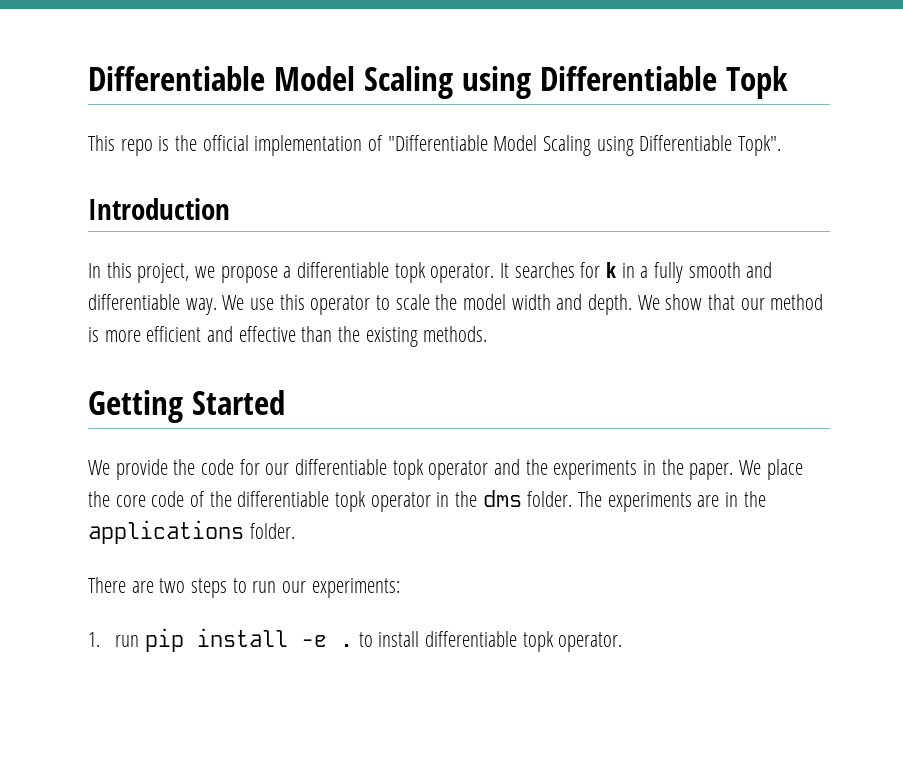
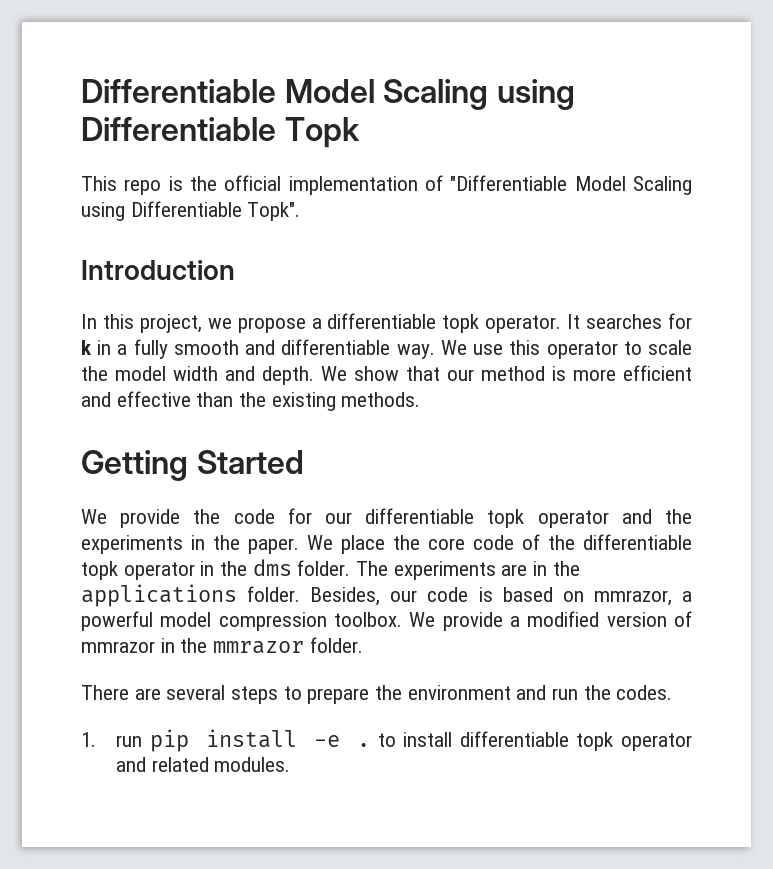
(295, 531) none -> [310,587,692,606] [81,611,692,631] [81,637,363,654] Besides, our code is based on mmrazor, a powerful model compression toolbox. We provide a modified version of mmrazor in the mmrazor folder.
[159,578,186,593] two -> [166,685,226,700] several
[252,578,400,598] run our experiments: -> [307,685,673,704] prepare the environment and run the codes.
[558,632,623,652] operator. -> [620,733,692,751] [116,757,291,772] operator and related modules.

